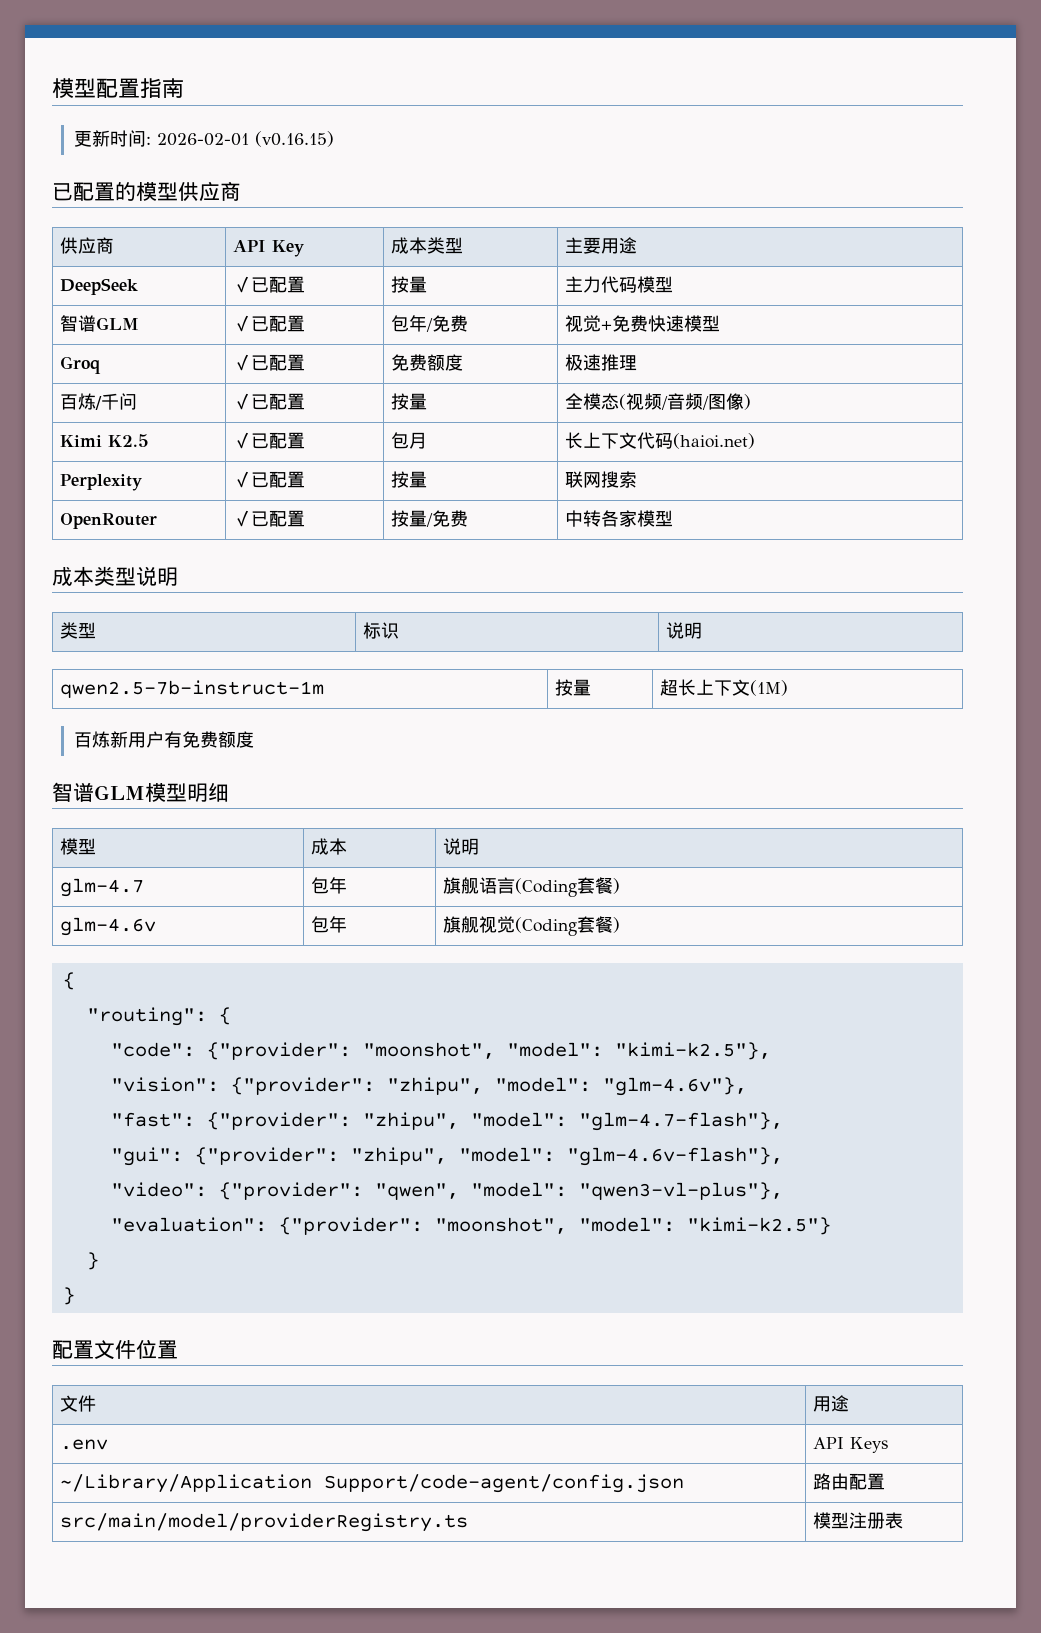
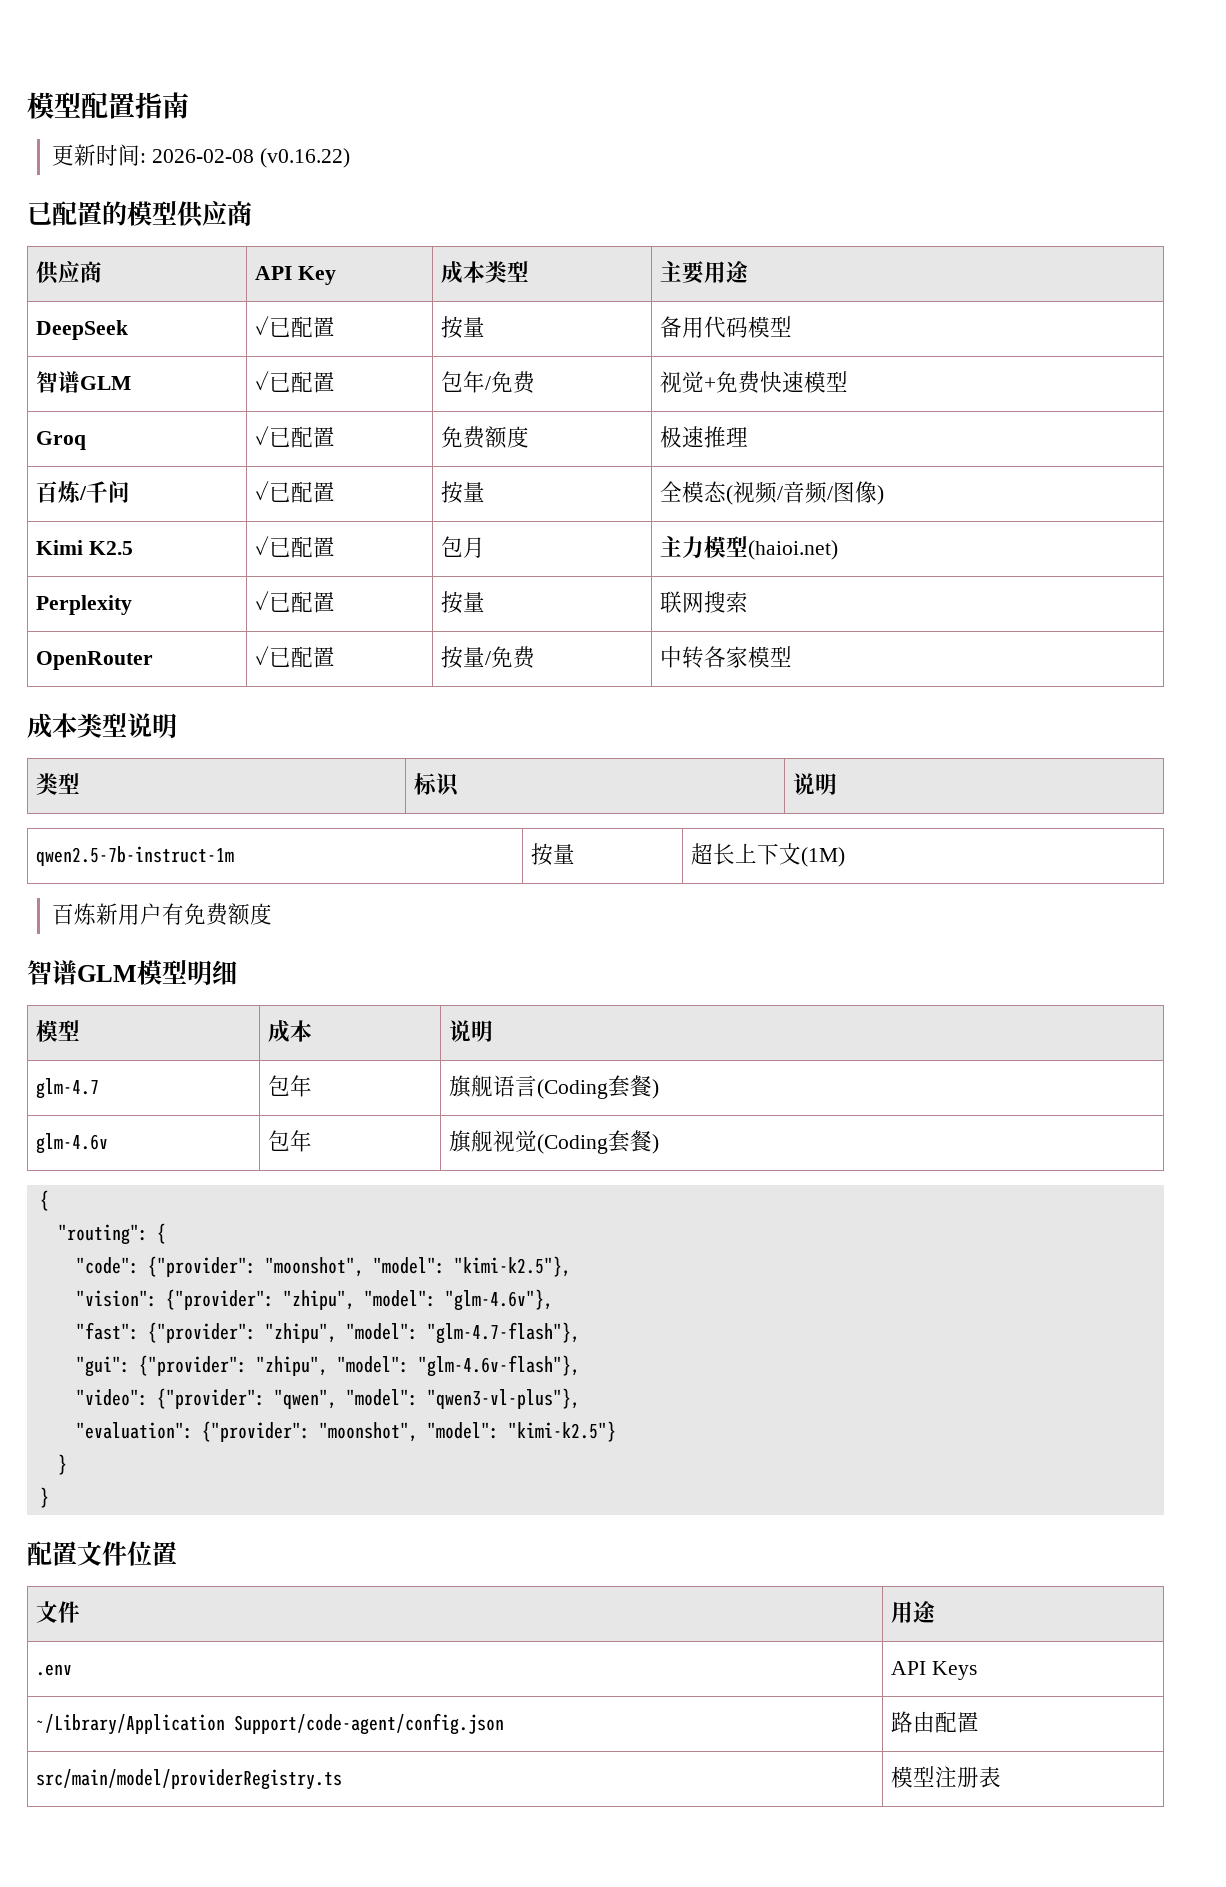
[156,131,334,147] 2026-02-01 (v0.16.15) -> [152,148,350,168] 2026-02-08 (v0.16.22)
[565,276,602,293] 主力 -> [659,316,704,338] 备用
[565,432,674,449] 长上下文代码 -> [659,536,748,559] 主力模型

